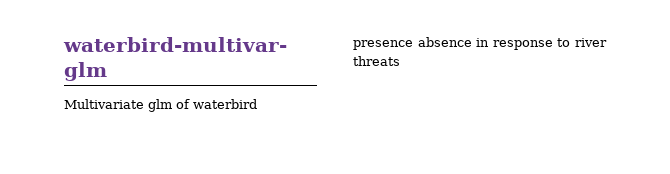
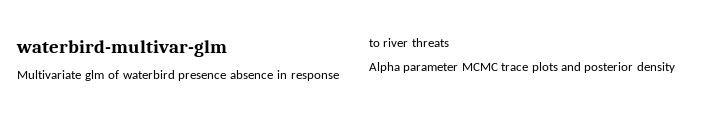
(400, 61) none -> [369,62,675,73] // Alpha parameter MCMC trace plots and posterior density

